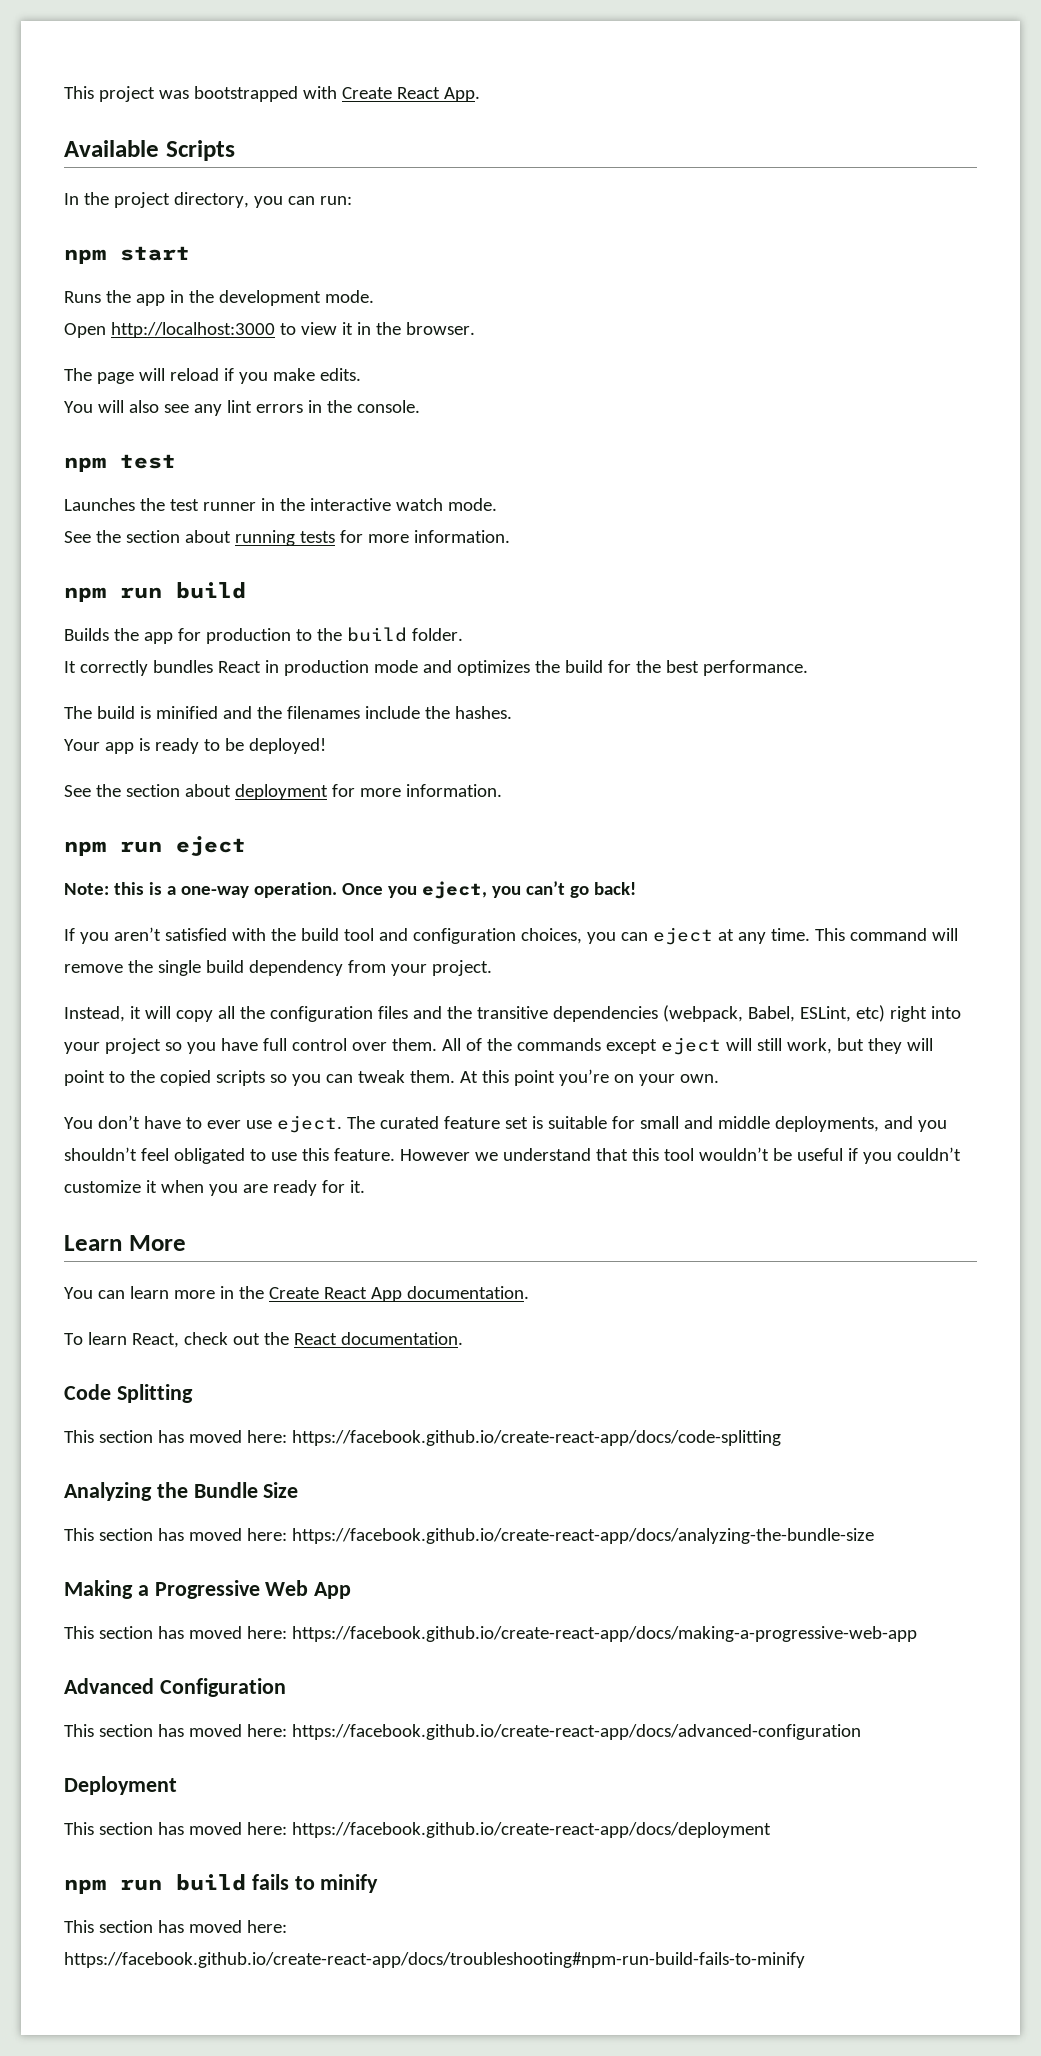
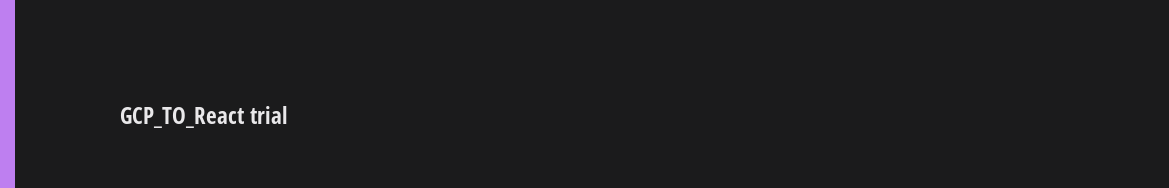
[64,86,480,102] [64,140,235,161] [64,192,352,208] [64,246,190,264] [64,290,374,306] [64,322,475,338] [64,368,361,384] [64,400,420,416] [64,454,176,472] [64,498,497,511] [64,530,510,546] [64,582,246,602] [64,627,463,644] [64,660,808,676] [64,706,512,719] [64,738,326,754] [64,784,502,800] [64,836,246,856] [64,881,636,899] [64,927,958,945] [64,960,492,976] [64,1005,961,1022] [64,1037,933,1055] [64,1069,719,1086] [64,1115,947,1133] [64,1147,961,1164] [64,1180,365,1196] [64,1235,186,1251] [64,1286,529,1302] [64,1332,463,1348] [64,1384,193,1403] [64,1430,781,1446] [64,1482,299,1501] [64,1528,874,1544] [64,1580,352,1599] [64,1626,917,1642] [64,1678,286,1697] [64,1724,861,1740] [64,1776,177,1795] [64,1822,771,1838] [64,1874,379,1894] [64,1920,287,1933] [64,1952,805,1968] This project was bootstrapped with Create React App. // Available Scripts // In the project directory, you can run: // npm start // Runs the app in the development mode. // Open http://localhost:3000 to view it in the browser. // The page will reload if you make edits. // You will also see any lint errors in the console. // npm test // Launches the test runner in the interactive watch mode. // See the section about running tests for more information. // npm run build // Builds the app for production to the build folder. // It correctly bundles React in production mode and optimizes the build for the best performance. // The build is minified and the filenames include the hashes. // Your app is ready to be deployed! // See the section about deployment for more information. // npm run eject // Note: this is a one-way operation. Once you eject, you can’t go back! // If you aren’t satisfied with the build tool and configuration choices, you can eject at any time. This command will remove the single build dependency from your project. // Instead, it will copy all the configuration files and the transitive dependencies (webpack, Babel, ESLint, etc) right into your project so you have full control over them. All of the commands except eject will still work, but they will point to the copied scripts so you can tweak them. At this point you’re on your own. // You don’t have to ever use eject. The curated feature set is suitable for small and middle deployments, and you shouldn’t feel obligated to use this feature. However we understand that this tool wouldn’t be useful if you couldn’t customize it when you are ready for it. // Learn More // You can learn more in the Create React App documentation. // To learn React, check out the React documentation. // Code Splitting // This section has moved here: https://facebook.github.io/create-react-app/docs/code-splitting // Analyzing the Bundle Size // This section has moved here: https://facebook.github.io/create-react-app/docs/analyzing-the-bundle-size // Making a Progressive Web App // This section has moved here: https://facebook.github.io/create-react-app/docs/making-a-progressive-web-app // Advanced Configuration // This section has moved here: https://facebook.github.io/create-react-app/docs/advanced-configuration // Deployment // This section has moved here: https://facebook.github.io/create-react-app/docs/deployment // npm run build fails to minify // This section has moved here: https://facebook.github.io/create-react-app/docs/troubleshooting#npm-run-build-fails-to-minify -> [120,106,288,128] GCP_TO_React trial

